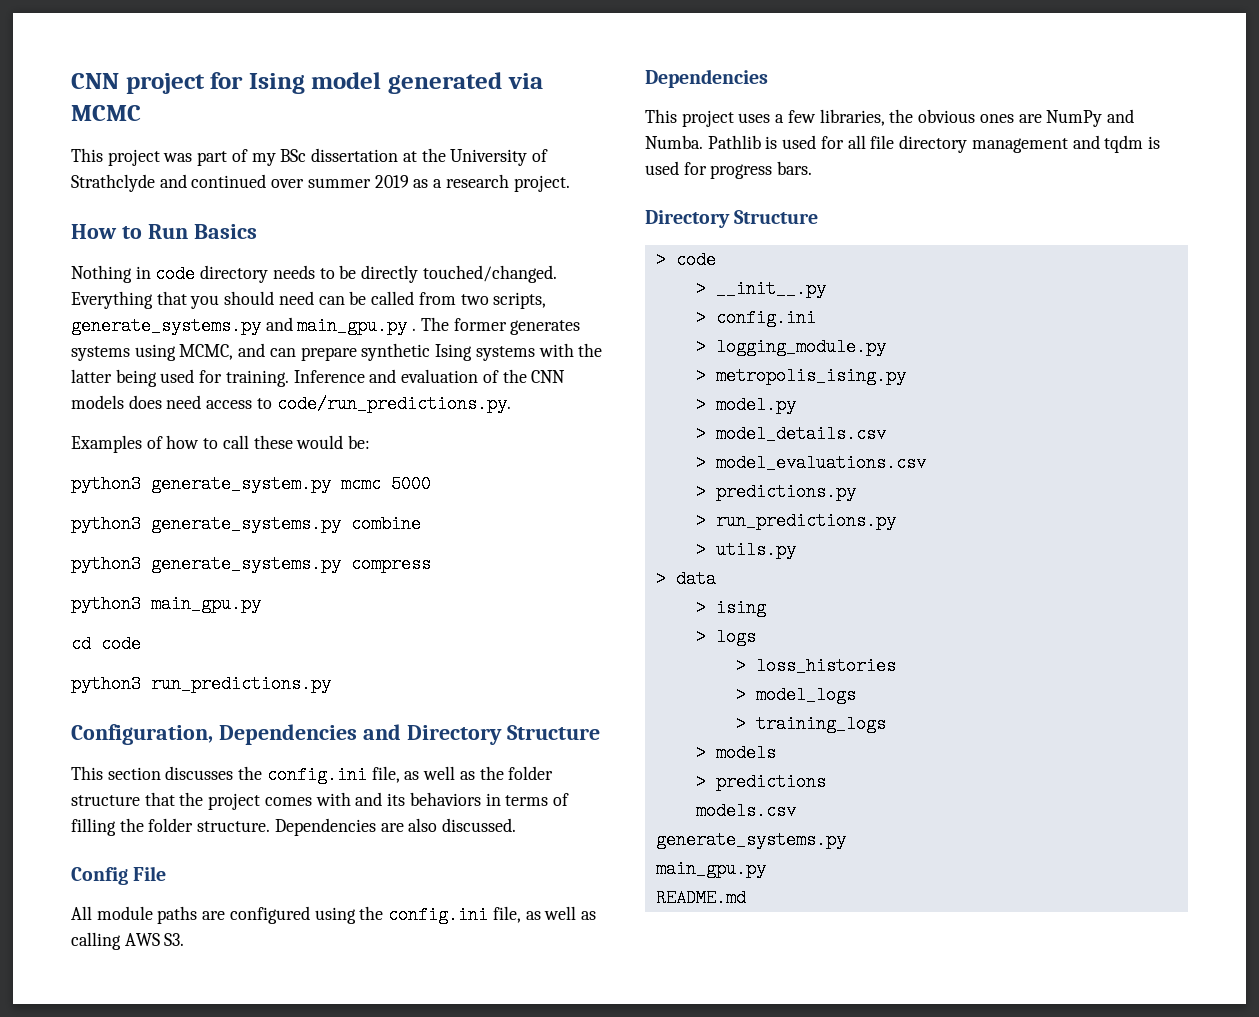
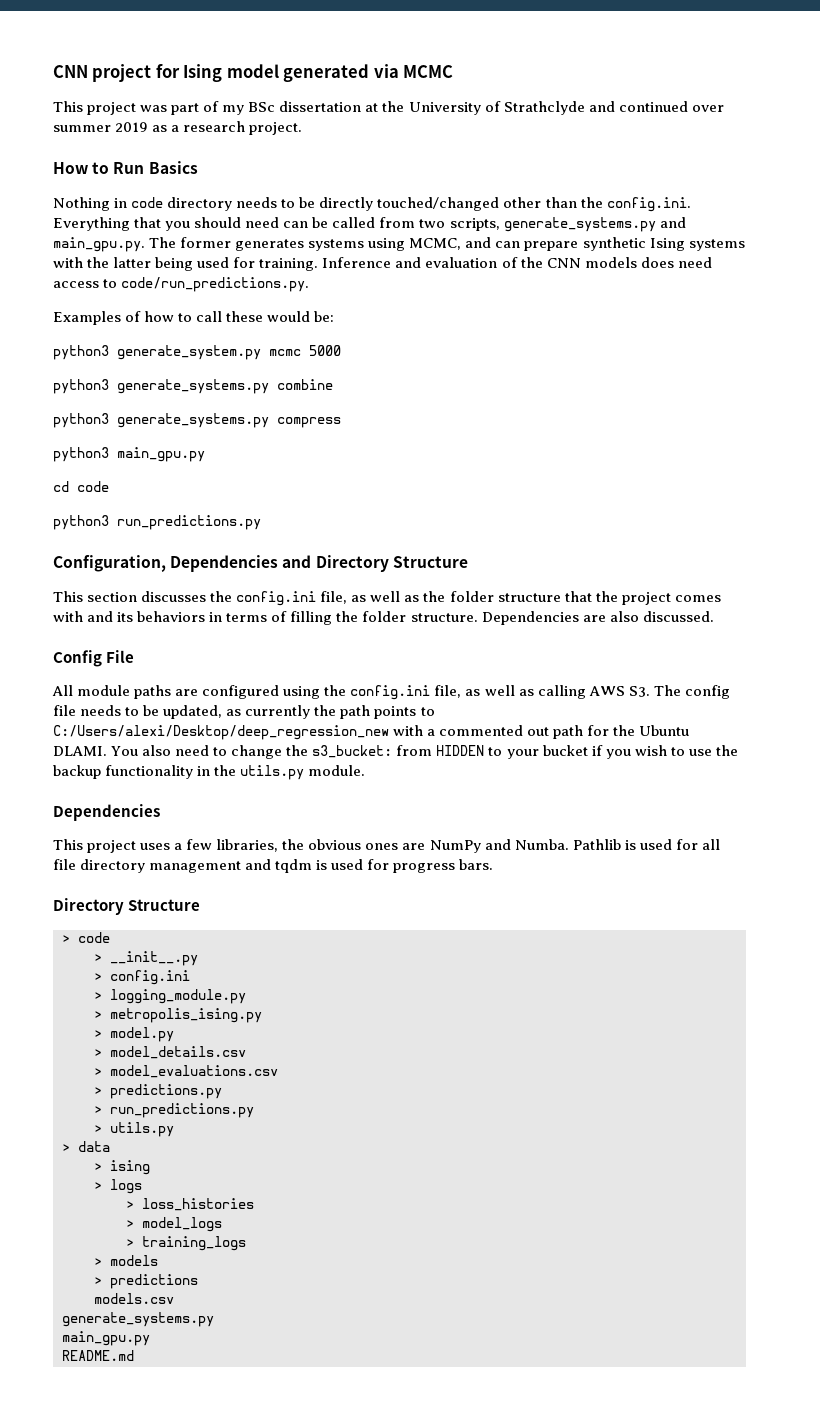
[422,265,557,283] touched/changed. -> [377,197,691,212] touched/changed other than the config.ini.
[297,317,417,335] main_gpu.py . -> [53,237,145,252] main_gpu.py.
(185, 939) none -> [653,685,730,699] [53,705,435,719] [53,725,690,740] [53,745,738,759] [53,765,366,780] The config file needs to be updated, as currently the path points to C:/Users/alexi/Desktop/deep_regression_new with a commented out path for the Ubuntu DLAMI. You also need to change the s3_bucket: from HIDDEN to your bucket if you wish to use the backup functionality in the utils.py module.

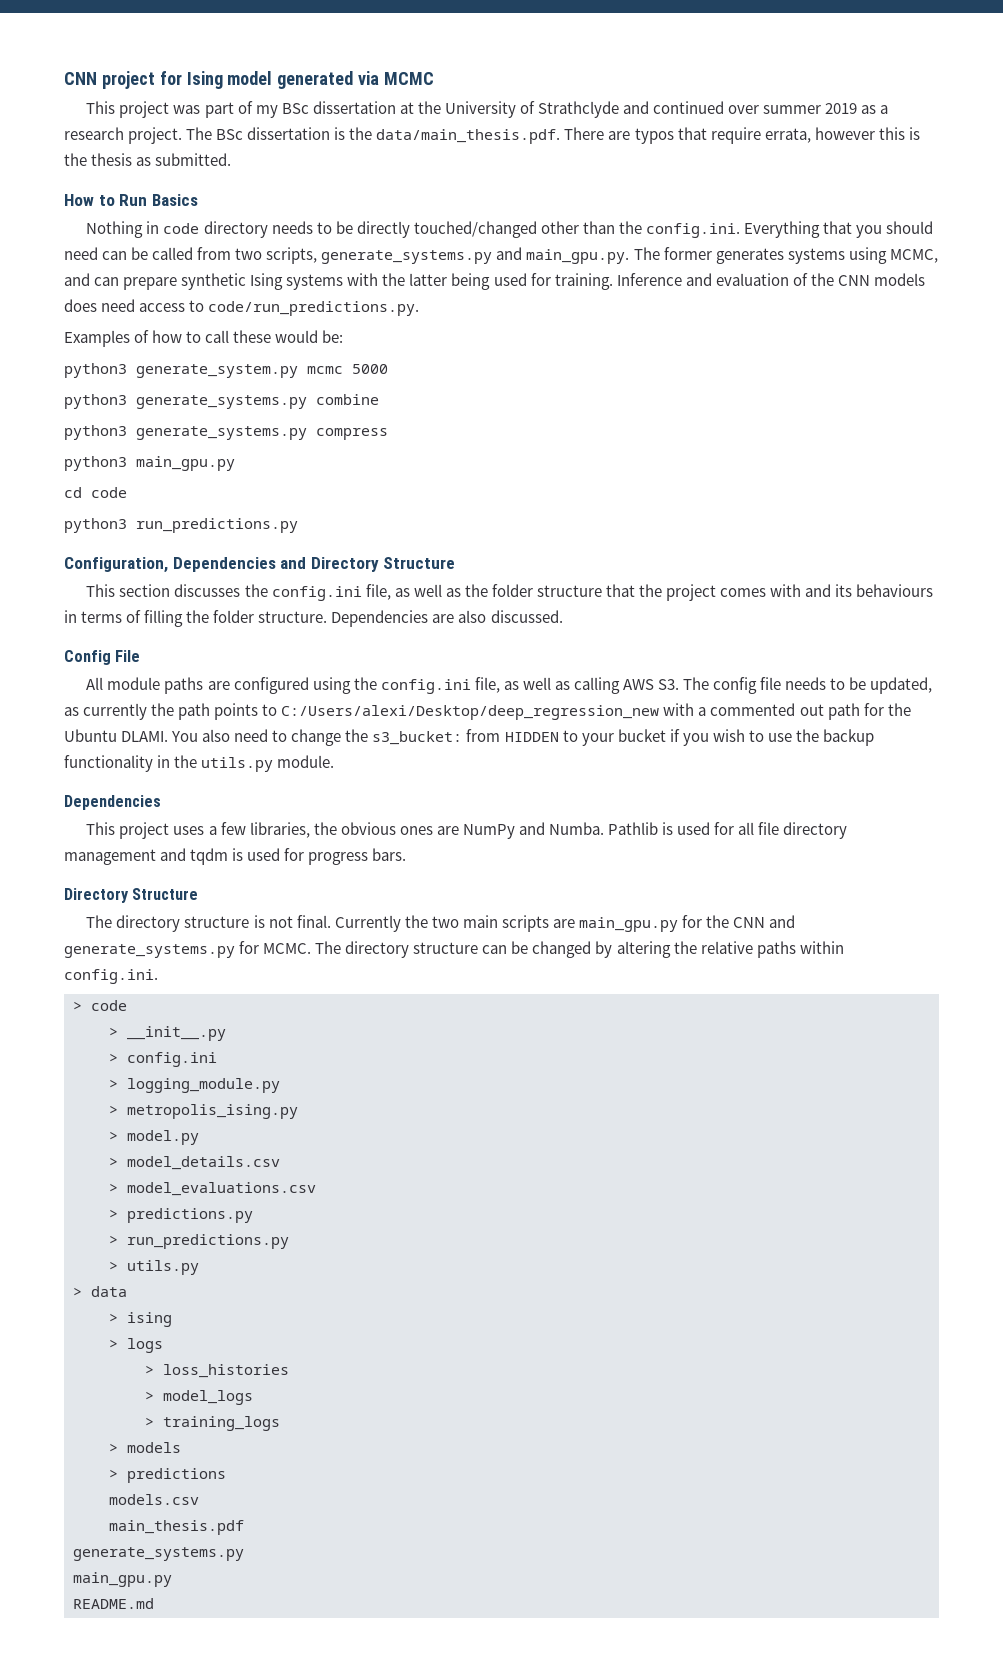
(303, 128) none -> [186,127,920,144] [64,153,232,166] The BSc dissertation is the data/main_thesis.pdf. There are typos that require errata, however this is the thesis as submitted.
[137,611,206,622] behaviors -> [856,584,934,597] behaviours
(201, 905) none -> [86,915,796,932] [64,941,844,958] [64,969,158,984] // The directory structure is not final. Currently the two main scripts are main_gpu.py for the CNN and generate_systems.py for MCMC. The directory structure can be changed by altering the relative paths within config.ini.
(174, 1298) none -> [109,1520,244,1535] // main_thesis.pdf

